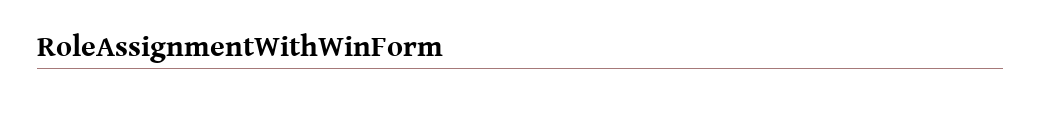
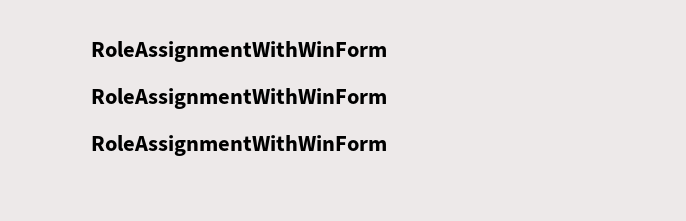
[37,33,443,63] RoleAssignmentWithWinForm -> [91,41,387,62] [91,88,387,109] [91,135,387,156] RoleAssignmentWithWinForm // RoleAssignmentWithWinForm // RoleAssignmentWithWinForm

